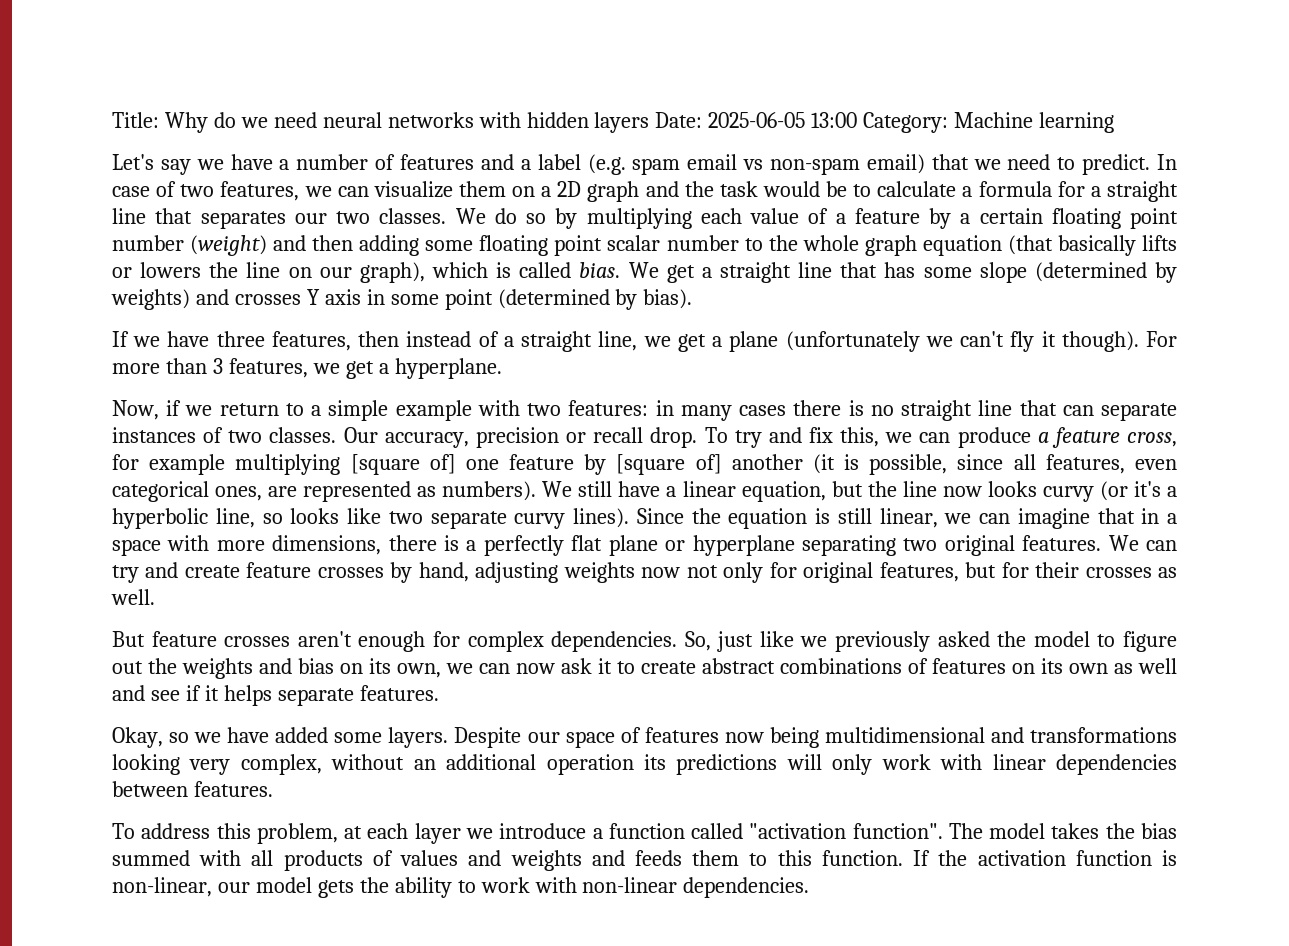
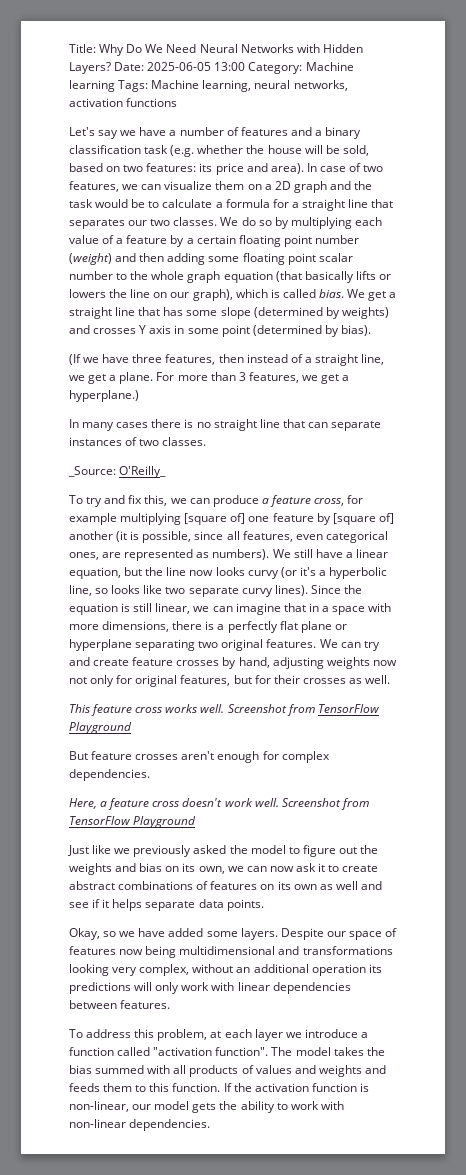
[213,112,650,133] do we need neural networks with hidden layers -> [126,44,363,53] [69,62,111,74] Do We Need Neural Networks with Hidden Layers?
(1115, 122) none -> [118,80,348,92] [69,98,178,107] Tags: Machine learning, neural networks, activation functions
[537,154,1151,175] label (e.g. spam email vs non-spam email) that we need to predict. -> [325,127,362,139] [69,145,369,157] [69,163,304,175] binary classification task (e.g. whether the house will be sold, based on two features: its price and area).
[112,331,129,347] If -> [69,354,81,365] (If
[729,331,1139,352] plane (unfortunately we can't fly it though). -> [119,372,154,384] plane.
[394,358,502,379] [112,400,674,421] hyperplane. // Now, if we return to a simple example with two features: in -> [69,390,139,402] [69,419,79,428] hyperplane.) // In
[343,427,698,448] Our accuracy, precision or recall drop. -> [68,466,167,478] // _Source: O'Reilly_ //
(155, 597) none -> [69,704,380,716] [69,722,132,734] // This feature cross works well. Screenshot from TensorFlow Playground
[684,631,754,652] So, just -> [69,798,369,810] [69,816,197,828] [68,845,89,856] // Here, a feature cross doesn't work well. Screenshot from TensorFlow Playground // Just
[359,685,439,701] features. -> [198,899,264,911] data points.

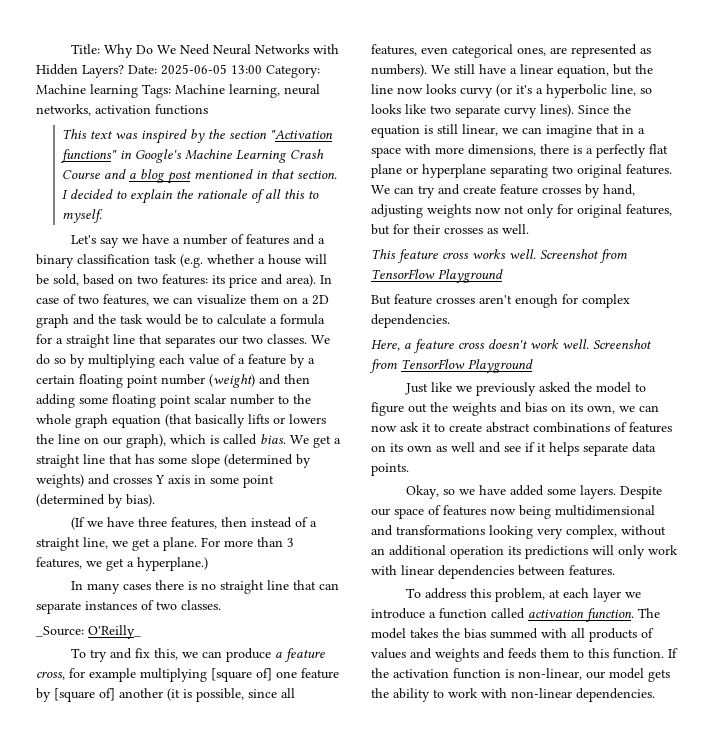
(178, 102) none -> [62,129,334,144] [60,149,325,163] [62,169,338,184] [62,189,320,204] [62,209,104,223] // This text was inspired by the section "Activation functions" in Google's Machine Learning Crash Course and a blog post mentioned in that section. I decided to explain the rationale of all this to myself.
[246,145,265,154] the -> [258,258,265,264] a
[153,1047,269,1056] "activation function". -> [528,608,634,622] activation function.

